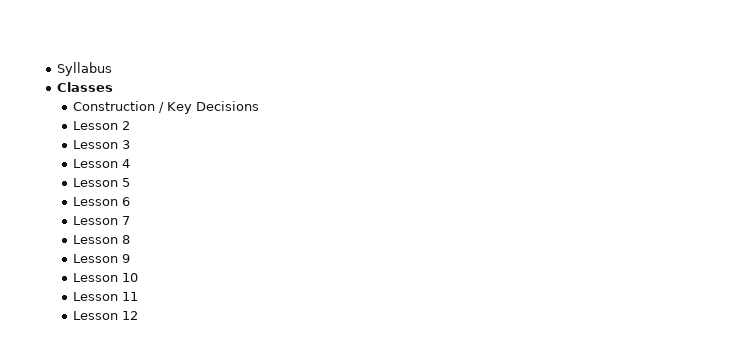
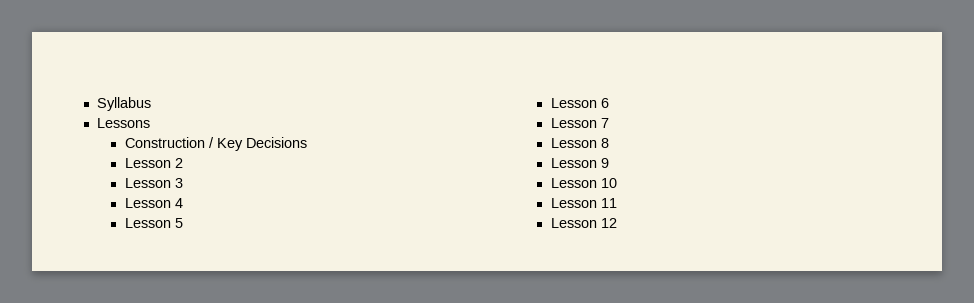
[56,82,113,92] Classes -> [96,118,150,128] Lessons

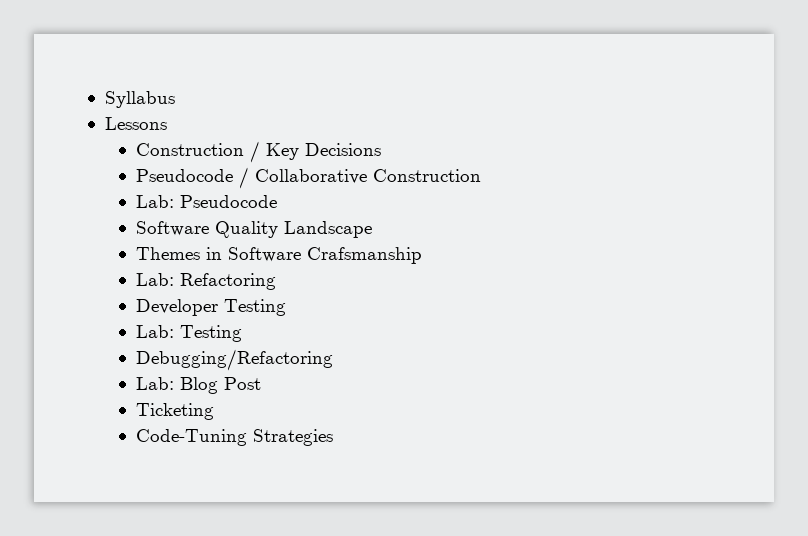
[124,158,183,168] [124,178,183,188] [124,198,183,208] [124,218,183,228] [550,98,609,108] [550,118,609,128] [550,138,609,148] [550,158,609,168] [550,178,617,188] [550,198,617,208] [550,218,617,228] Lesson 2 // Lesson 3 // Lesson 4 // Lesson 5 // Lesson 6 // Lesson 7 // Lesson 8 // Lesson 9 // Lesson 10 // Lesson 11 // Lesson 12 -> [136,167,482,189] [136,195,278,208] [136,221,373,238] [136,247,423,264] [136,273,277,290] [136,299,287,316] [136,325,243,342] [136,349,334,371] [136,377,262,394] [136,403,215,420] [136,429,334,446] Pseudocode / Collaborative Construction // Lab: Pseudocode // Software Quality Landscape // Themes in Software Crafsmanship // Lab: Refactoring // Developer Testing // Lab: Testing // Debugging/Refactoring // Lab: Blog Post // Ticketing // Code-Tuning Strategies

